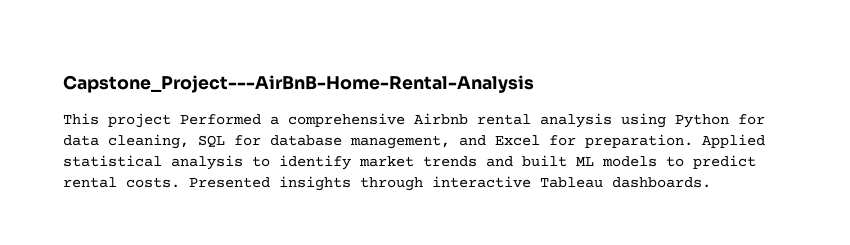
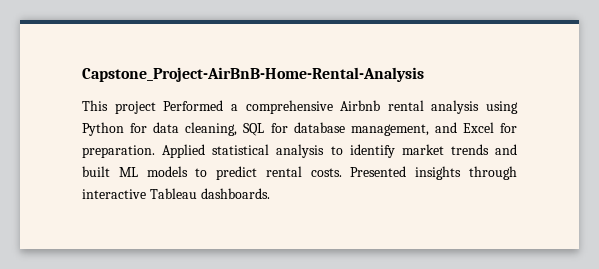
[63,75,534,93] Capstone_Project---AirBnB-Home-Rental-Analysis -> [82,67,424,82] Capstone_Project-AirBnB-Home-Rental-Analysis

